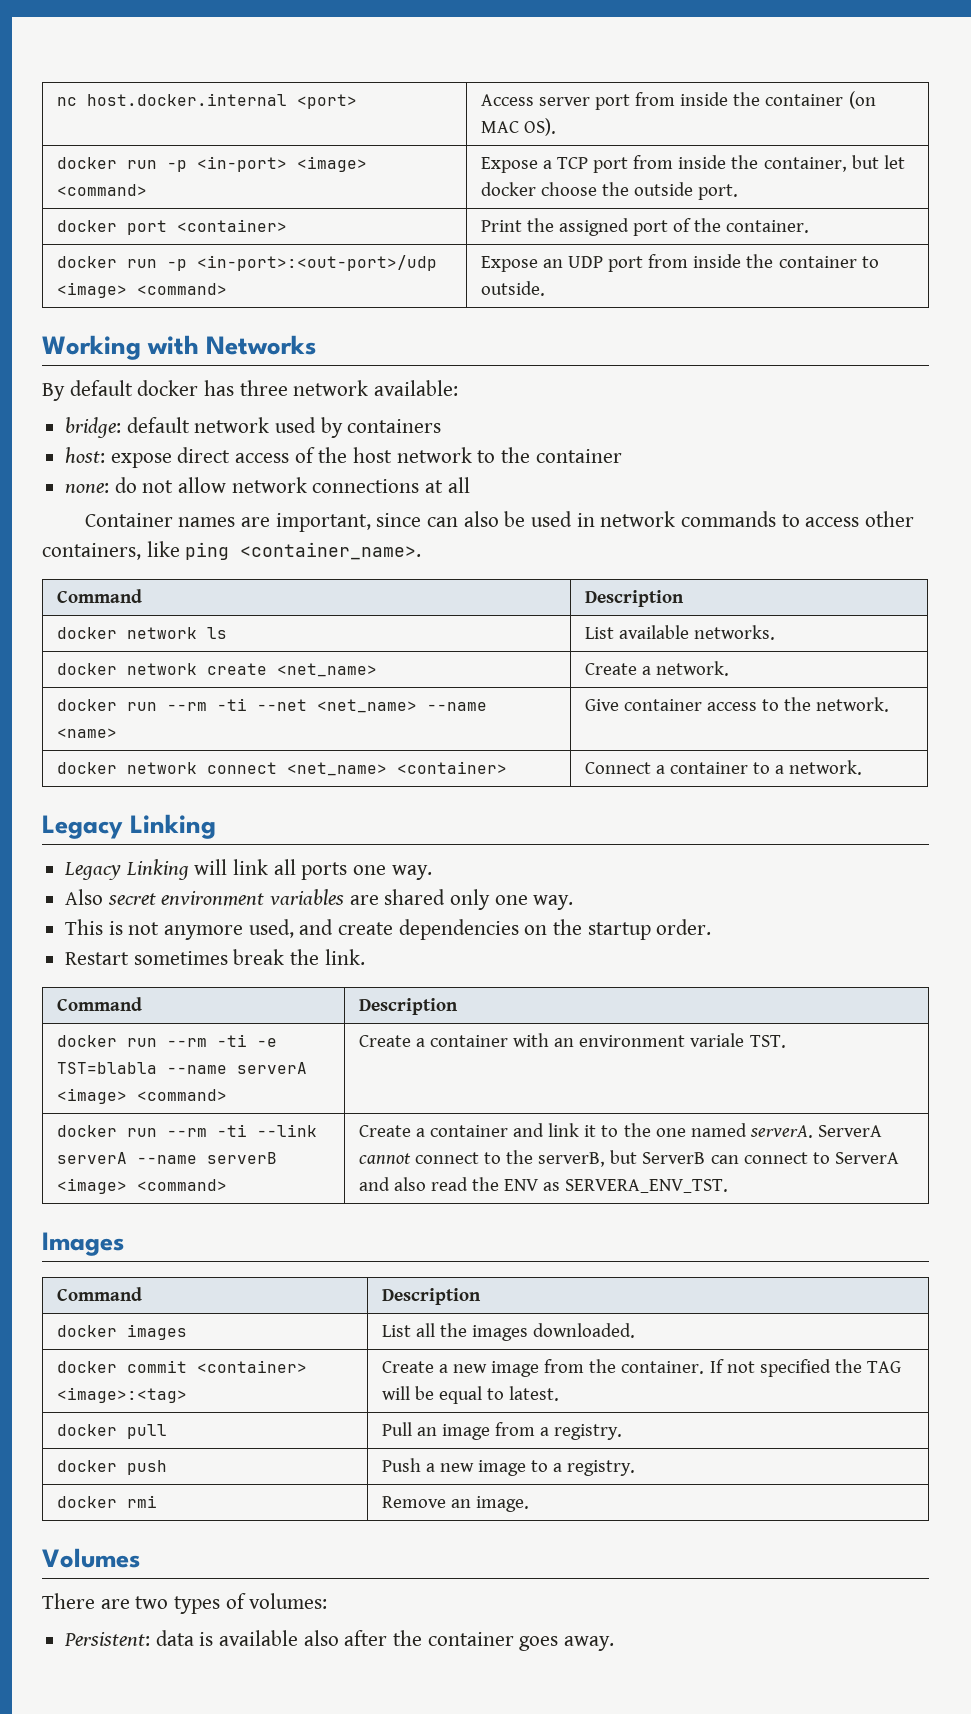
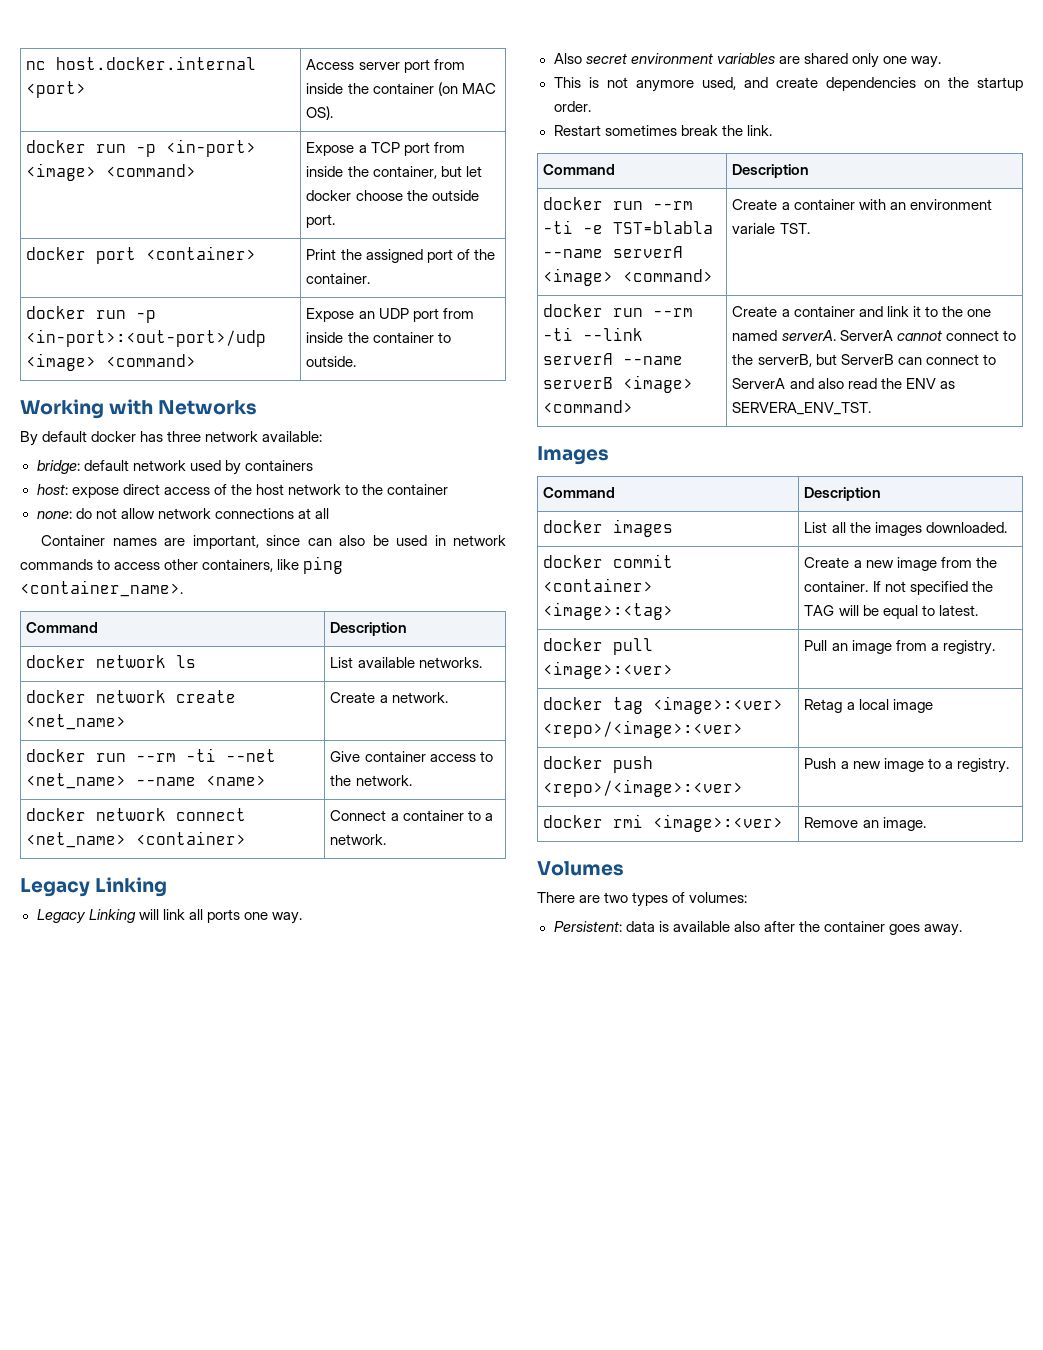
(167, 1431) none -> [543,661,674,679] <image>:<ver>
(623, 1432) none -> [543,696,784,714] [543,720,744,738] [804,699,933,713] // docker tag <image>:<ver> <repo>/<image>:<ver> | Retag a local image
(167, 1467) none -> [543,779,744,797] <repo>/<image>:<ver>
(157, 1501) none -> [653,814,784,832] <image>:<ver>

